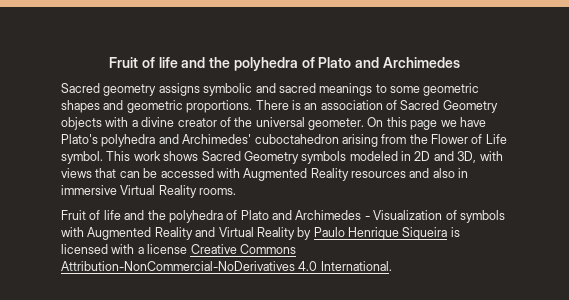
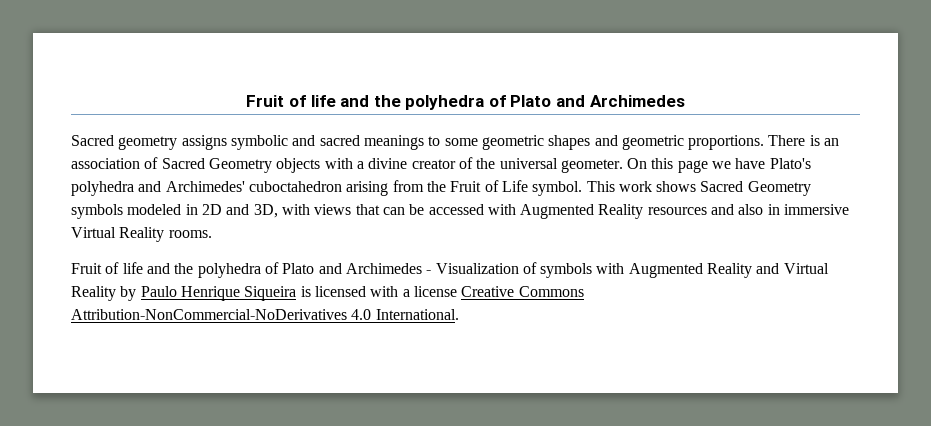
[431,134,468,144] Flower -> [450,181,482,192] Fruit

